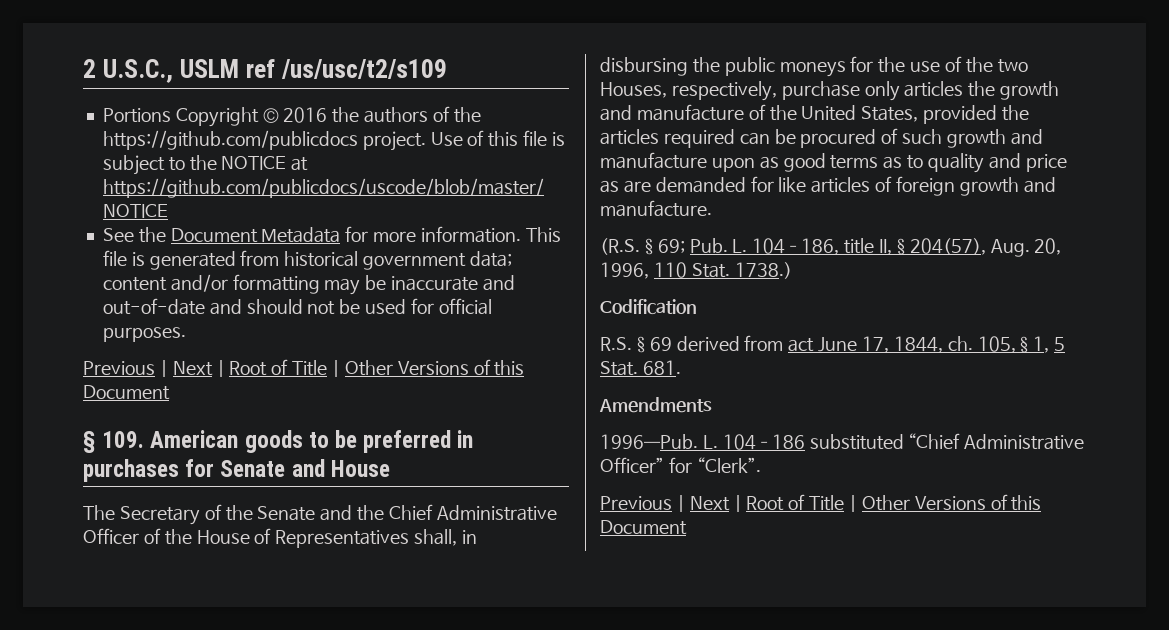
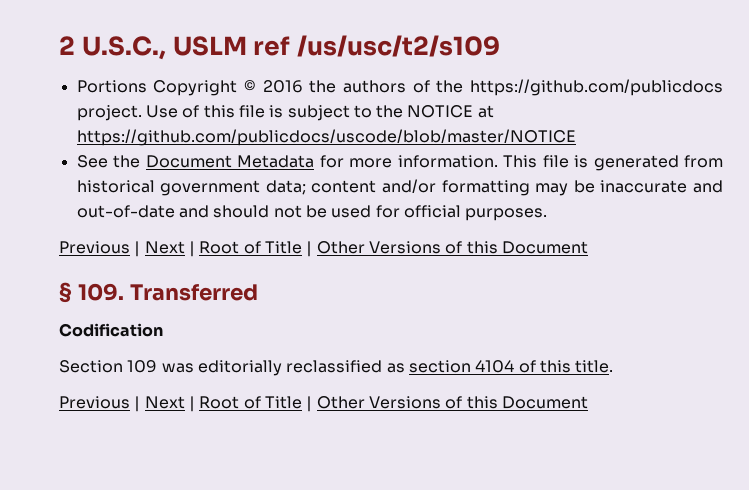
[150,430,474,453] [83,459,390,482] [83,504,557,525] [83,528,478,548] [600,56,1028,77] [600,81,1060,101] [600,104,1029,124] [600,128,1043,148] [600,152,1067,173] [600,176,1056,196] [600,200,712,217] [600,238,1062,257] [600,262,792,279] [600,299,697,315] [600,335,1066,353] [600,360,681,376] [599,397,712,413] [600,433,1085,450] [600,457,761,473] American goods to be preferred in purchases for Senate and House // The Secretary of the Senate and the Chief Administrative Officer of the House of Representatives shall, in disbursing the public moneys for the use of the two Houses, respectively, purchase only articles the growth and manufacture of the United States, provided the articles required can be procured of such growth and manufacture upon as good terms as to quality and price as are demanded for like articles of foreign growth and manufacture. // (R.S. § 69; Pub. L. 104–186, title II, § 204(57), Aug. 20, 1996, 110 Stat. 1738.) // Codification // R.S. § 69 derived from act June 17, 1844, ch. 105, § 1, 5 Stat. 681. // Amendments // 1996—Pub. L. 104–186 substituted “Chief Administrative Officer” for “Clerk”. -> [129,284,258,301] [59,323,163,337] [59,360,614,376] Transferred // Codification // Section 109 was editorially reclassified as section 4104 of this title.

